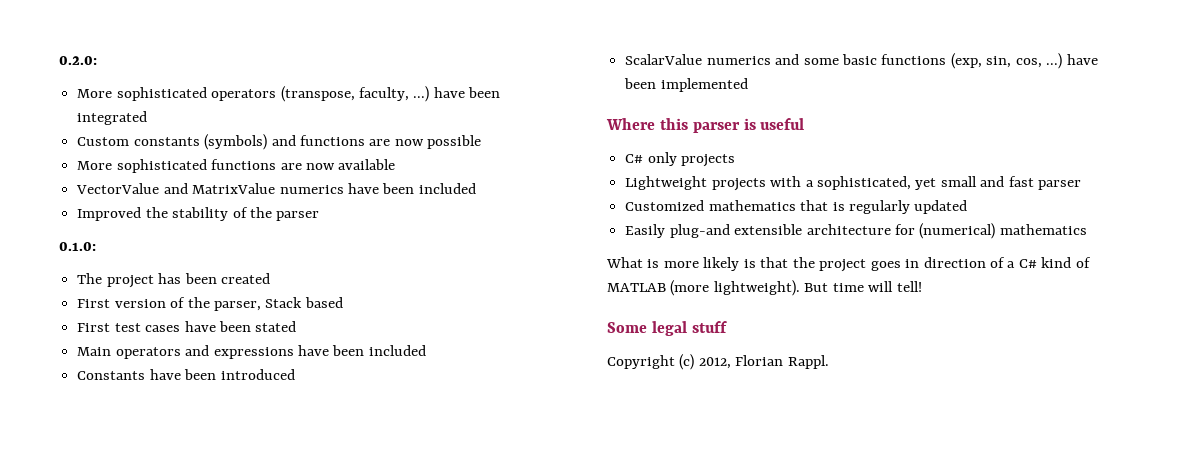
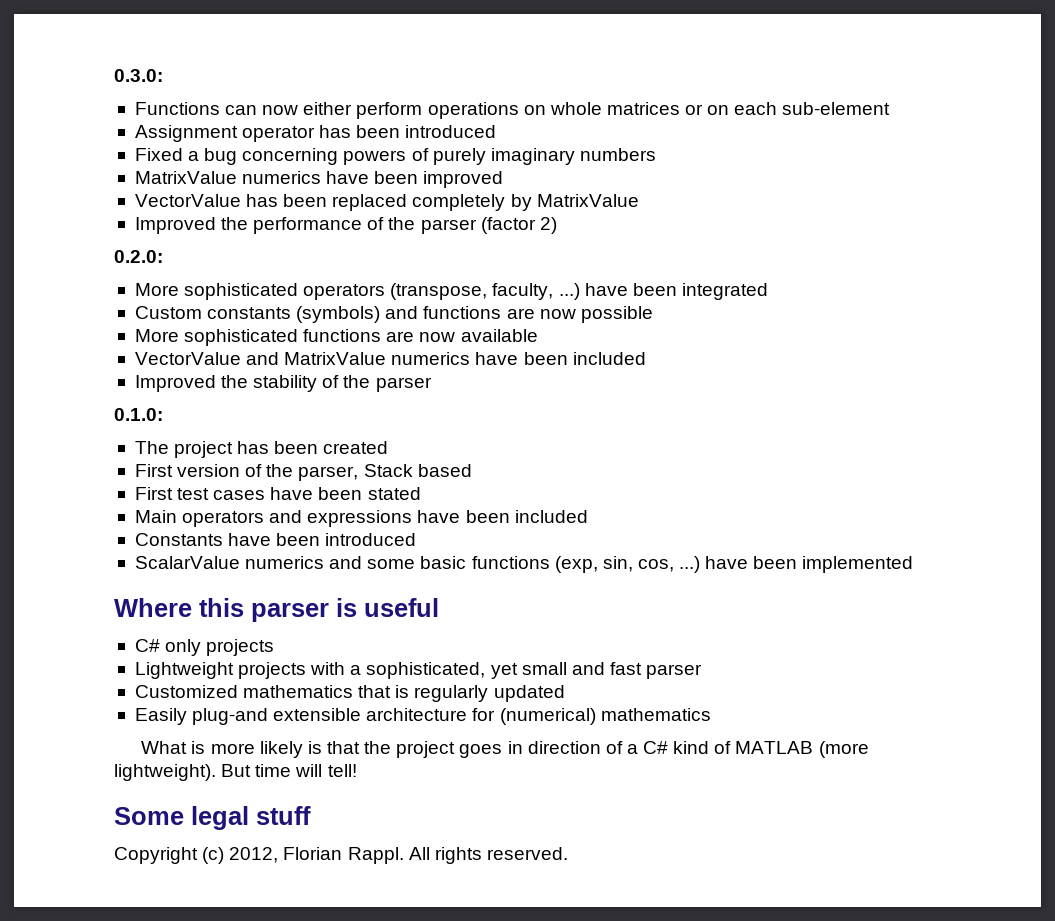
(59, 60) none -> [114,69,163,82] [134,102,891,119] [134,125,497,142] [134,148,656,165] [134,171,504,188] [134,194,639,211] [134,217,557,234] 0.3.0: // Functions can now either perform operations on whole matrices or on each sub-element // Assignment operator has been introduced // Fixed a bug concerning powers of purely imaginary numbers // MatrixValue numerics have been improved // VectorValue has been replaced completely by MatrixValue // Improved the performance of the parser (factor 2) //
(829, 362) none -> [408,847,568,864] All rights reserved.

